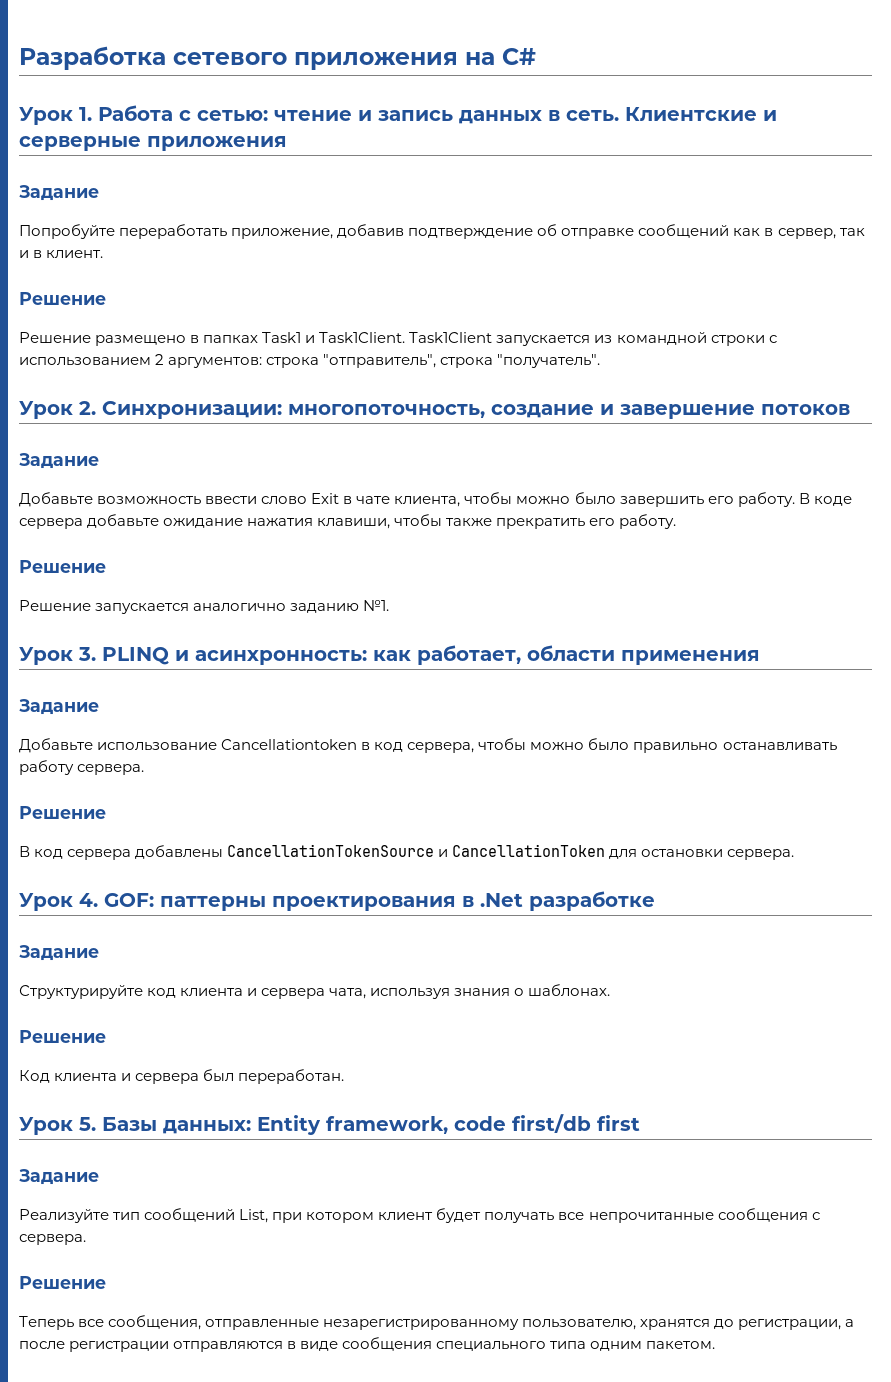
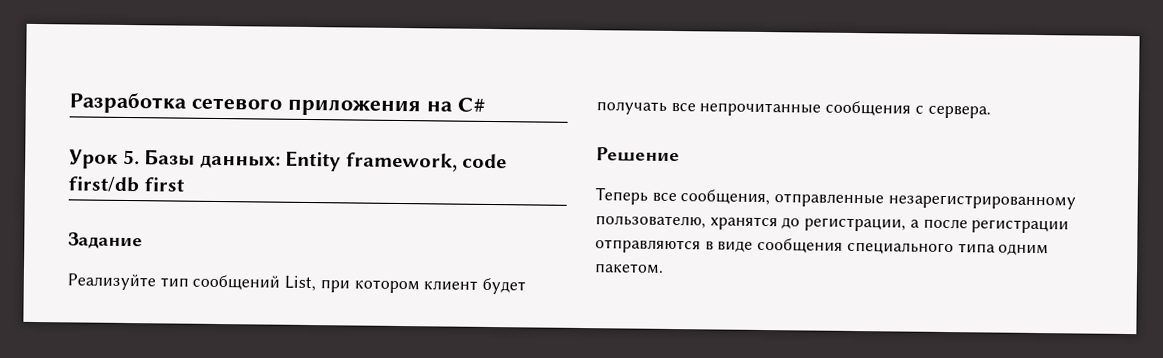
[19,105,777,125] [19,136,287,151] [19,185,99,201] [19,224,865,239] [19,250,104,258] [19,292,106,305] [19,332,777,346] [19,354,601,368] [19,401,850,419] [19,453,99,469] [19,492,852,507] [19,514,677,529] [19,560,106,573] [19,600,390,614] [19,645,760,665] [19,699,99,715] [19,738,837,753] [19,760,145,775] [19,806,106,819] [19,844,795,860] [19,891,655,911] [19,945,99,961] [19,984,611,999] [19,1030,106,1043] [19,1069,345,1084] // Урок 1. Работа с сетью: чтение и запись данных в сеть. Клиентские и серверные приложения // Задание // Попробуйте переработать приложение, добавив подтверждение об отправке сообщений как в сервер, так и в клиент. // Решение // Решение размещено в папках Task1 и Task1Client. Task1Client запускается из командной строки с использованием 2 аргументов: строка "отправитель", строка "получатель". // Урок 2. Синхронизации: многопоточность, создание и завершение потоков // Задание // Добавьте возможность ввести слово Exit в чате клиента, чтобы можно было завершить его работу. В коде сервера добавьте ожидание нажатия клавиши, чтобы также прекратить его работу. // Решение // Решение запускается аналогично заданию №1. // Урок 3. PLINQ и асинхронность: как работает, области применения // Задание // Добавьте использование Cancellationtoken в код сервера, чтобы можно было правильно останавливать работу сервера. // Решение // В код сервера добавлены CancellationTokenSource и CancellationToken для остановки сервера. // Урок 4. GOF: паттерны проектирования в .Net разработке // Задание // Структурируйте код клиента и сервера чата, используя знания о шаблонах. // Решение // Код клиента и сервера был переработан. -> (485, 104) none

